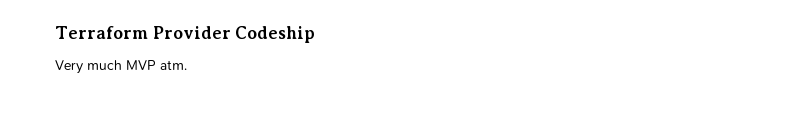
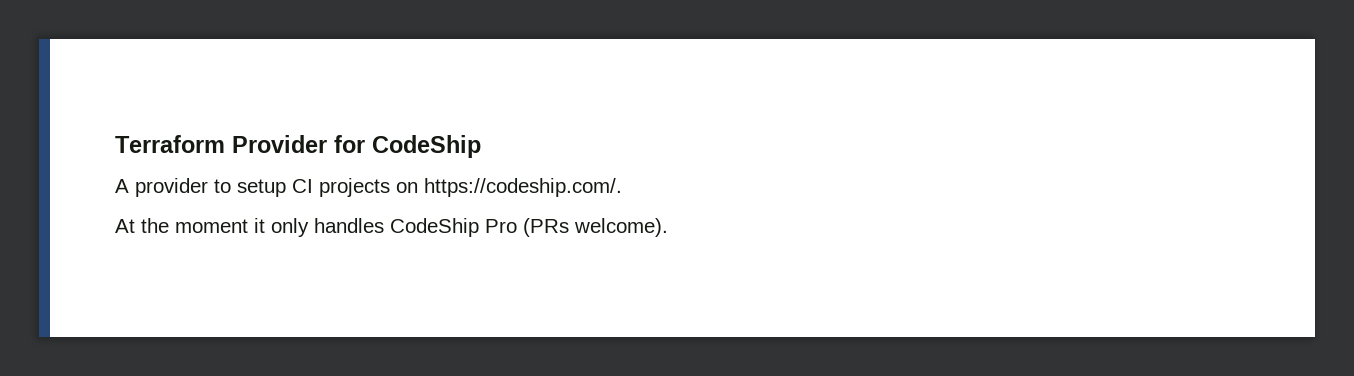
[235,26,316,43] [55,60,187,74] Codeship // Very much MVP atm. -> [334,135,481,158] [115,178,622,197] [115,218,668,237] for CodeShip // A provider to setup CI projects on https://codeship.com/. // At the moment it only handles CodeShip Pro (PRs welcome).

